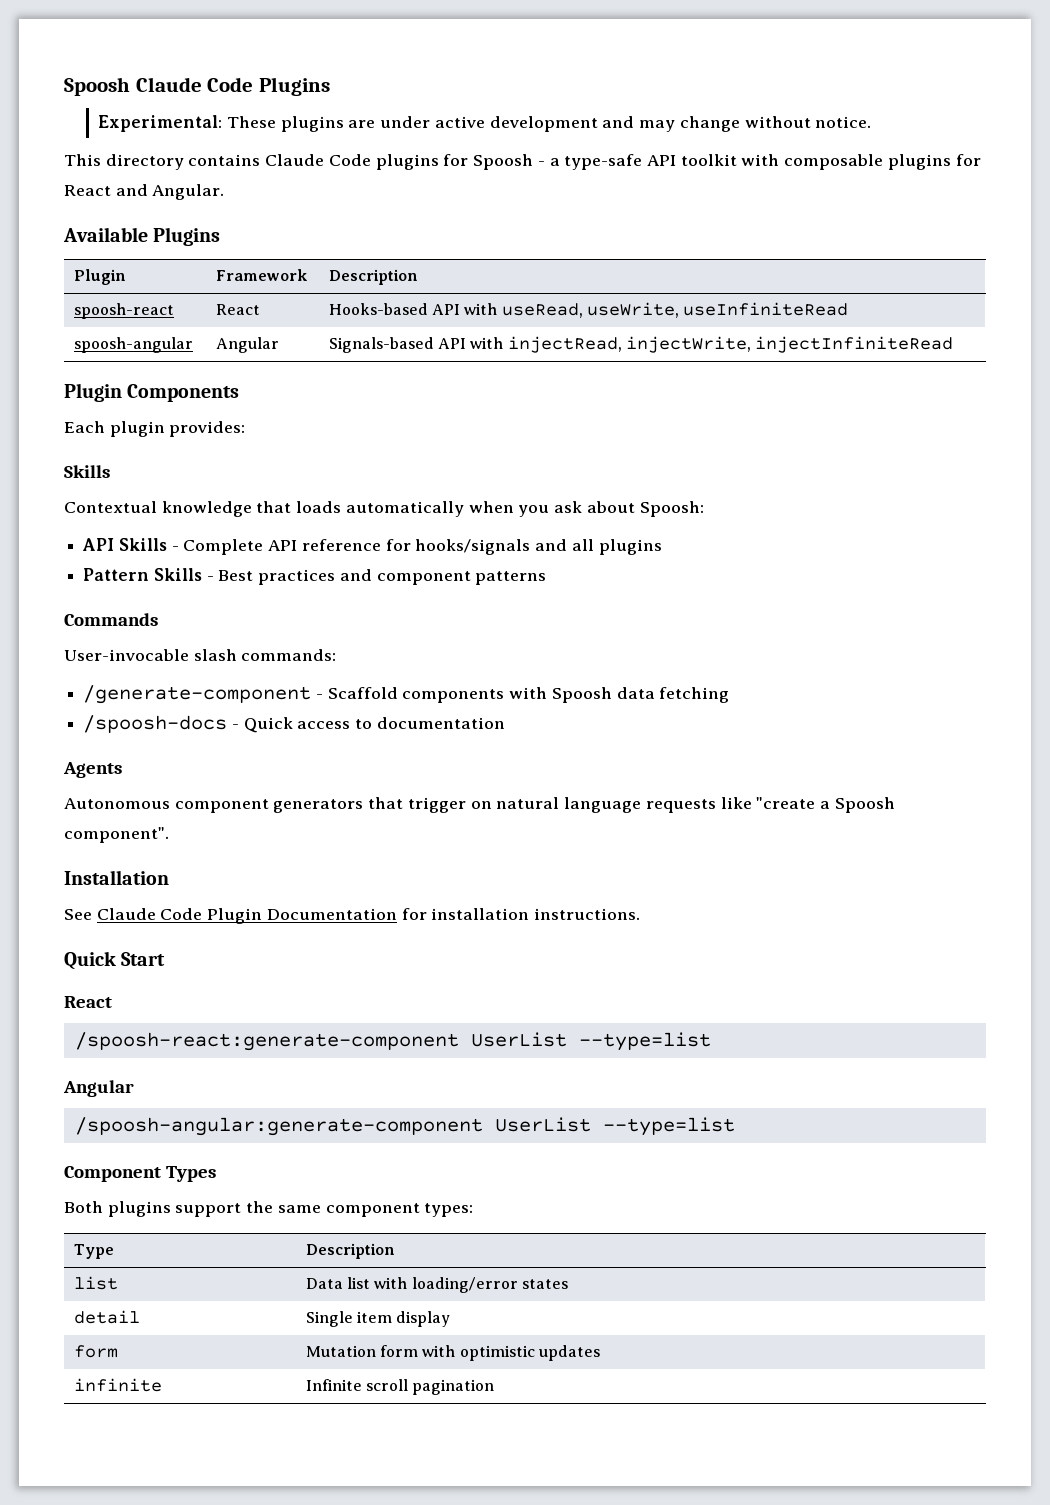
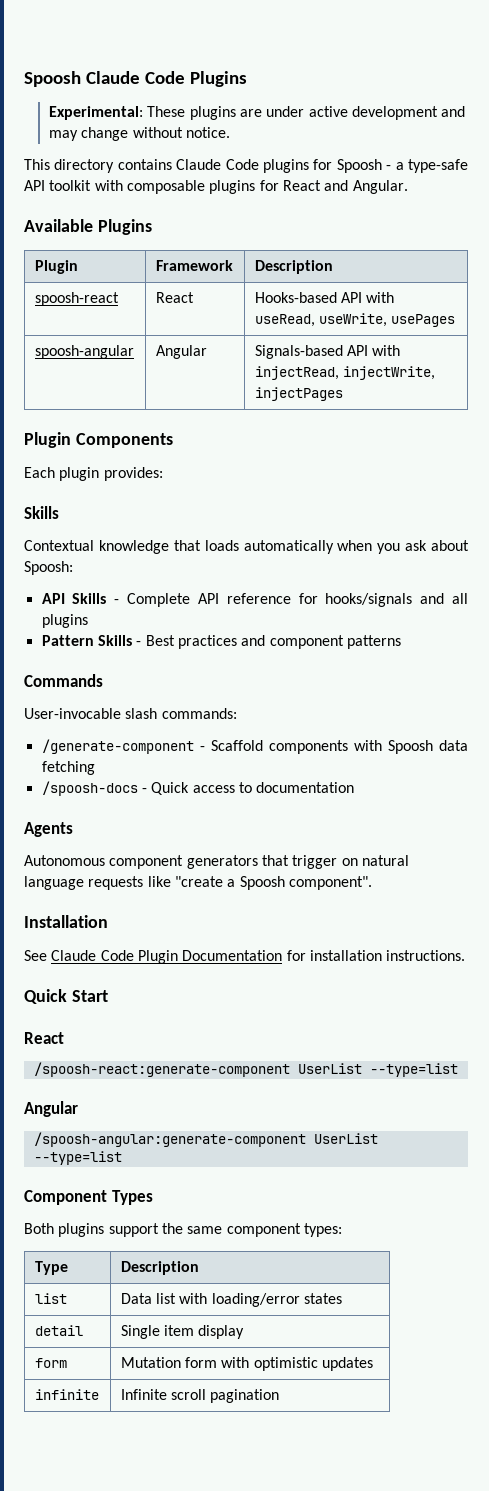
[683,302,849,316] useInfiniteRead -> [391,314,456,327] usePages
[755,336,954,353] injectInfiniteRead -> [254,387,343,401] injectPages

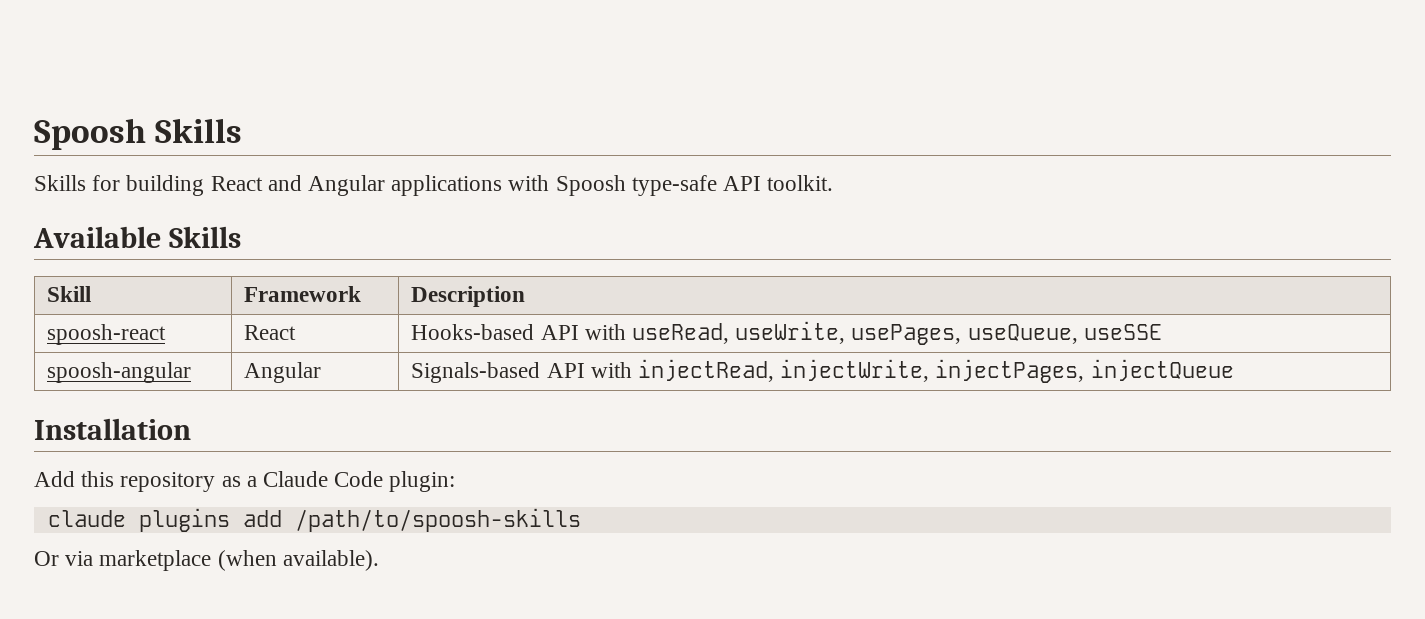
[24,71,247,87] [49,106,466,120] [49,127,231,141] [24,159,468,173] [24,180,408,194] Spoosh Claude Code Plugins // Experimental: These plugins are under active development and may change without notice. // This directory contains Claude Code plugins for Spoosh - a type-safe API toolkit with composable plugins for React and Angular. -> [34,118,243,150] [34,175,834,196] Spoosh Skills // Skills for building React and Angular applications with Spoosh type-safe API toolkit.
[97,219,152,235] [34,260,78,274] Plugins // Plugin -> [168,226,241,248] [47,286,92,302] Skills // Skill
[391,314,456,327] usePages -> [851,324,1162,345] usePages, useQueue, useSSE
[254,387,343,401] [24,432,173,448] [24,467,163,481] [24,506,59,519] [24,540,469,554] [24,561,73,575] [41,593,468,607] [41,614,88,628] [41,635,401,649] [24,674,103,687] [24,708,237,719] [41,739,468,754] [41,761,95,775] [41,781,355,796] [24,822,73,837] [24,855,409,869] [24,876,372,890] [24,915,108,928] [24,950,466,964] [24,989,108,1004] [24,1032,64,1044] [33,1062,458,1077] [24,1101,78,1117] [33,1132,378,1147] [33,1151,122,1165] [24,1190,153,1205] [24,1223,342,1237] [34,1261,68,1275] [120,1261,199,1275] [34,1293,67,1304] [120,1293,342,1307] [34,1325,83,1336] [120,1325,245,1339] [34,1358,67,1368] [120,1357,373,1371] [34,1389,99,1400] [120,1389,280,1403] injectPages // Plugin Components // Each plugin provides: // Skills // Contextual knowledge that loads automatically when you ask about Spoosh: // API Skills - Complete API reference for hooks/signals and all plugins // Pattern Skills - Best practices and component patterns // Commands // User-invocable slash commands: // /generate-component - Scaffold components with Spoosh data fetching // /spoosh-docs - Quick access to documentation // Agents // Autonomous component generators that trigger on natural language requests like "create a Spoosh component". // Installation // See Claude Code Plugin Documentation for installation instructions. // Quick Start // React // /spoosh-react:generate-component UserList --type=list // Angular // /spoosh-angular:generate-component UserList --type=list // Component Types // Both plugins support the same component types: // Type | Description // list | Data list with loading/error states // detail | Single item display // form | Mutation form with optimistic updates // infinite | Infinite scroll pagination -> [935,359,1234,383] [34,418,191,440] [34,471,456,492] [47,508,581,532] [34,550,379,571] injectPages, injectQueue // Installation // Add this repository as a Claude Code plugin: // claude plugins add /path/to/spoosh-skills // Or via marketplace (when available).

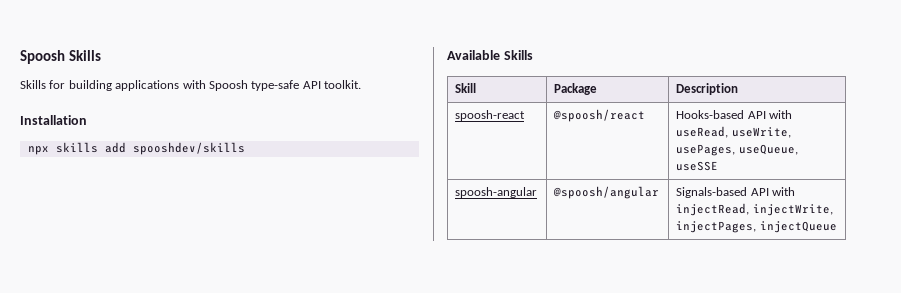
[210,175,386,196] React and Angular -> (112, 85) none
(834, 183) none -> [20,115,87,125] [27,142,245,155] // Installation // npx skills add spooshdev/skills
[244,286,362,302] Framework -> [554,83,598,95] Package
[244,325,297,340] React -> [553,109,646,122] @spoosh/react
[244,362,322,383] Angular -> [553,186,660,199] @spoosh/angular
[34,418,191,440] [34,471,456,492] [47,508,581,532] [34,550,379,571] // Installation // Add this repository as a Claude Code plugin: // claude plugins add /path/to/spoosh-skills // Or via marketplace (when available). -> (837, 227) none

